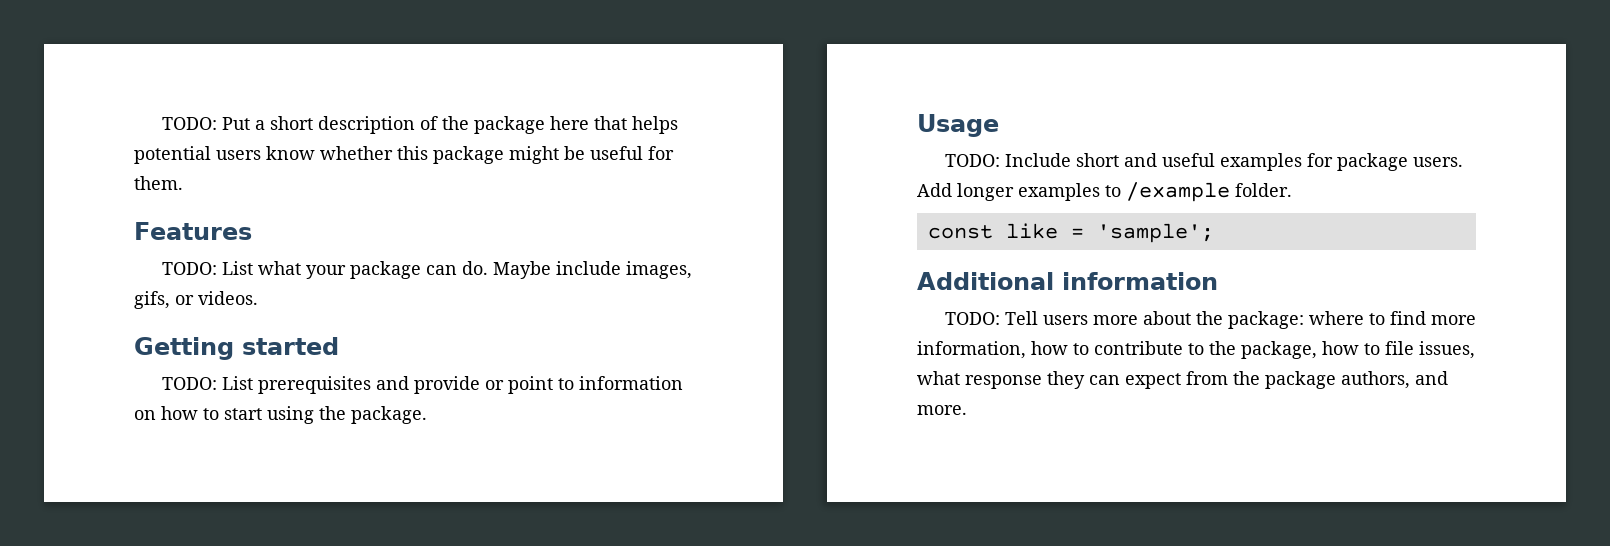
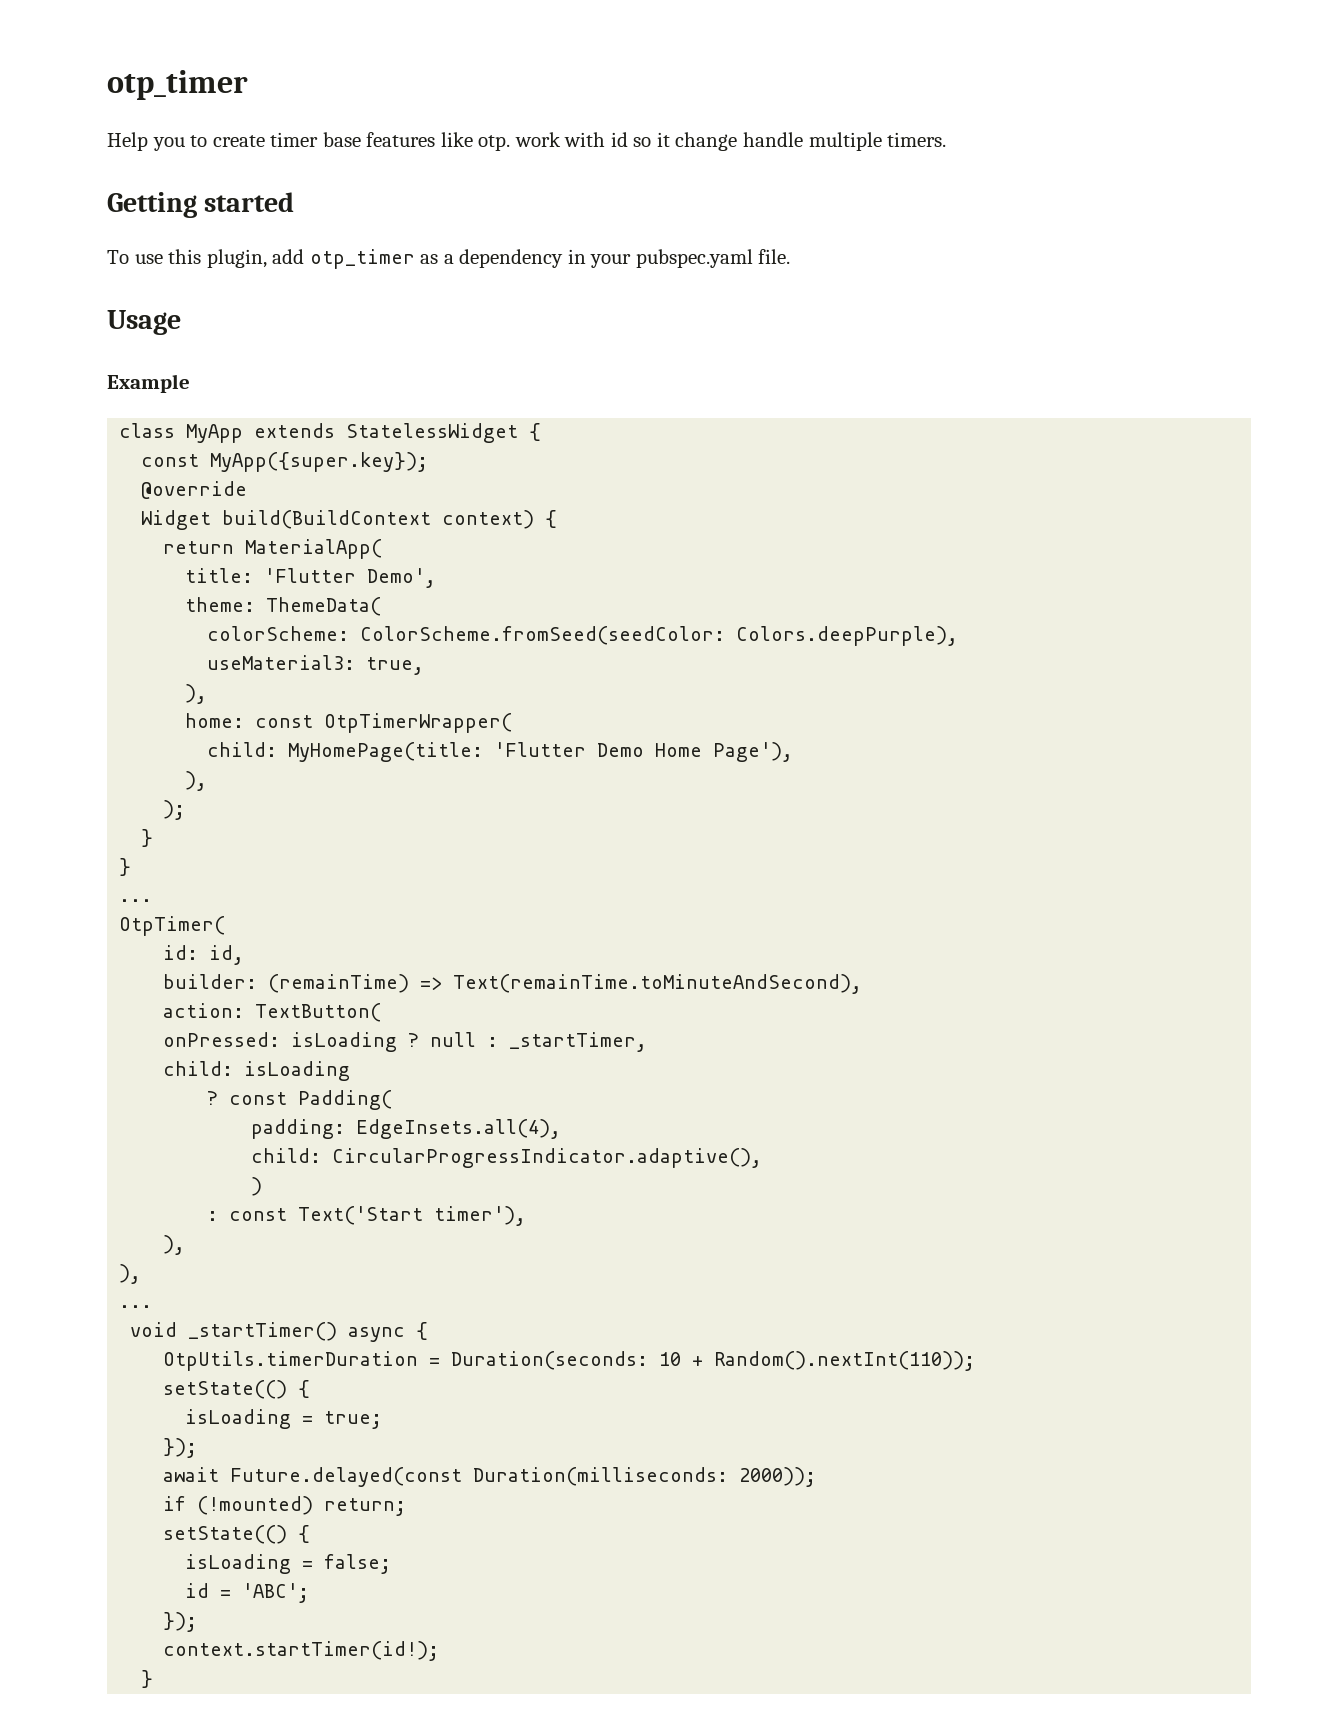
[161,116,678,134] [134,146,674,164] [134,176,183,190] [134,222,252,240] [161,261,692,279] [134,291,258,309] [134,337,339,360] [161,376,683,394] [134,406,427,424] [917,114,999,137] [944,153,1463,171] [917,182,1292,202] [927,223,1214,243] [917,272,1218,290] [944,311,1476,329] [917,341,1475,359] [917,371,1448,389] [917,405,967,415] TODO: Put a short description of the package here that helps potential users know whether this package might be useful for them. // Features // TODO: List what your package can do. Maybe include images, gifs, or videos. // Getting started // TODO: List prerequisites and provide or point to information on how to start using the package. // Usage // TODO: Include short and useful examples for package users. Add longer examples to /example folder. // const like = 'sample'; // Additional information // TODO: Tell users more about the package: where to find more information, how to contribute to the package, how to file issues, what response they can expect from the package authors, and more. -> [107,70,248,100] [107,132,947,151] [107,192,295,218] [107,249,791,269] [107,310,181,335] [107,374,190,393] [119,423,542,443] [141,452,429,472] [141,481,248,499] [141,510,558,530] [163,539,383,559] [185,568,437,588] [185,597,382,616] [207,626,959,646] [207,655,425,675] [185,684,208,704] [185,713,513,733] [207,742,794,762] [185,771,208,791] [163,800,186,820] [141,829,154,847] [119,858,132,876] [119,899,153,902] [119,916,226,936] [163,945,245,965] [163,974,863,994] [163,1003,382,1022] [163,1032,648,1052] [163,1061,351,1081] [207,1090,393,1110] [251,1119,562,1139] [251,1148,763,1168] [251,1177,263,1196] [207,1206,527,1226] [163,1235,186,1255] [119,1264,142,1284] [119,1305,153,1308] [130,1322,429,1342] [163,1351,976,1371] [163,1380,311,1399] [185,1409,383,1429] [163,1438,198,1458] [163,1467,817,1487] [163,1496,407,1516] [163,1525,311,1544] [185,1554,392,1574] [185,1583,310,1603] [163,1612,198,1632] [163,1641,440,1661] [141,1670,154,1688] otp_timer // Help you to create timer base features like otp. work with id so it change handle multiple timers. // Getting started // To use this plugin, add otp_timer as a dependency in your pubspec.yaml file. // Usage // Example // class MyApp extends StatelessWidget { // const MyApp({super.key}); // @override // Widget build(BuildContext context) { // return MaterialApp( // title: 'Flutter Demo', // theme: ThemeData( // colorScheme: ColorScheme.fromSeed(seedColor: Colors.deepPurple), // useMaterial3: true, // ), // home: const OtpTimerWrapper( // child: MyHomePage(title: 'Flutter Demo Home Page'), // ), // ); // } // } // ... // OtpTimer( // id: id, // builder: (remainTime) => Text(remainTime.toMinuteAndSecond), // action: TextButton( // onPressed: isLoading ? null : _startTimer, // child: isLoading // ? const Padding( // padding: EdgeInsets.all(4), // child: CircularProgressIndicator.adaptive(), // ) // : const Text('Start timer'), // ), // ), // ... // void _startTimer() async { // OtpUtils.timerDuration = Duration(seconds: 10 + Random().nextInt(110)); // setState(() { // isLoading = true; // }); // await Future.delayed(const Duration(milliseconds: 2000)); // if (!mounted) return; // setState(() { // isLoading = false; // id = 'ABC'; // }); // context.startTimer(id!); // }

